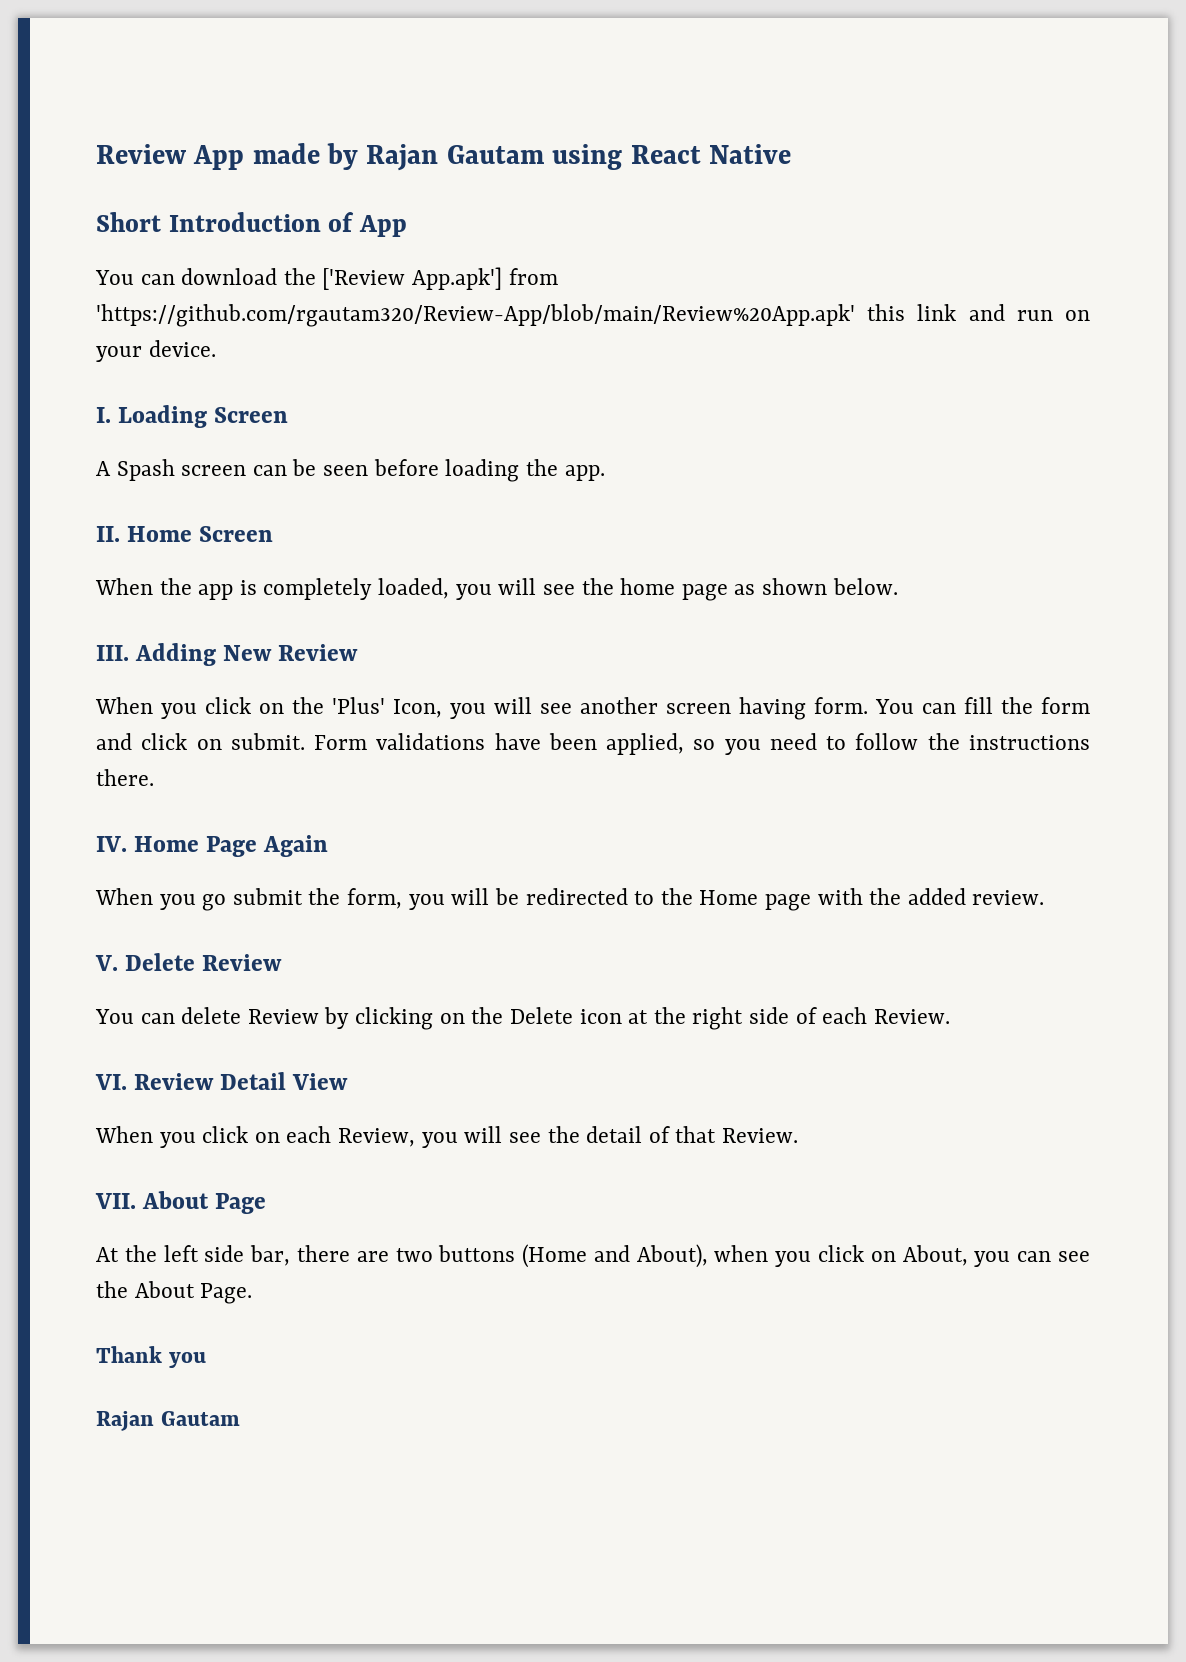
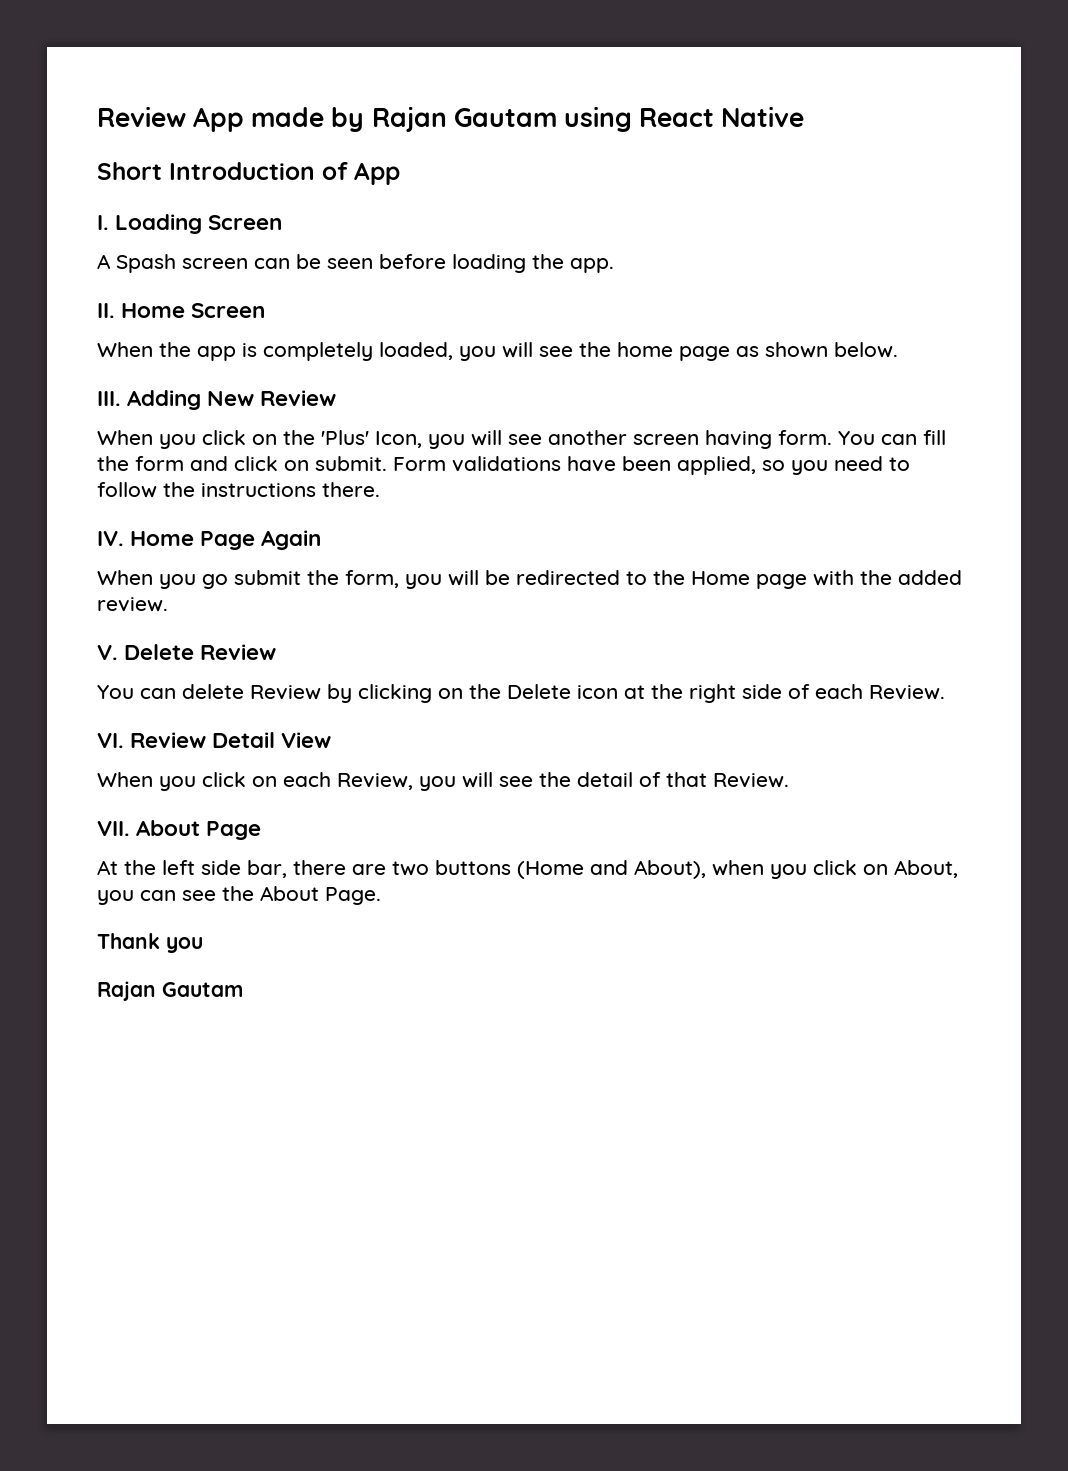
[95,267,558,290] [96,304,1091,327] [96,340,216,362] // You can download the ['Review App.apk'] from 'https://github.com/rgautam320/Review-App/blob/main/Review%20App.apk' this link and run on your device. -> (400, 173) none

